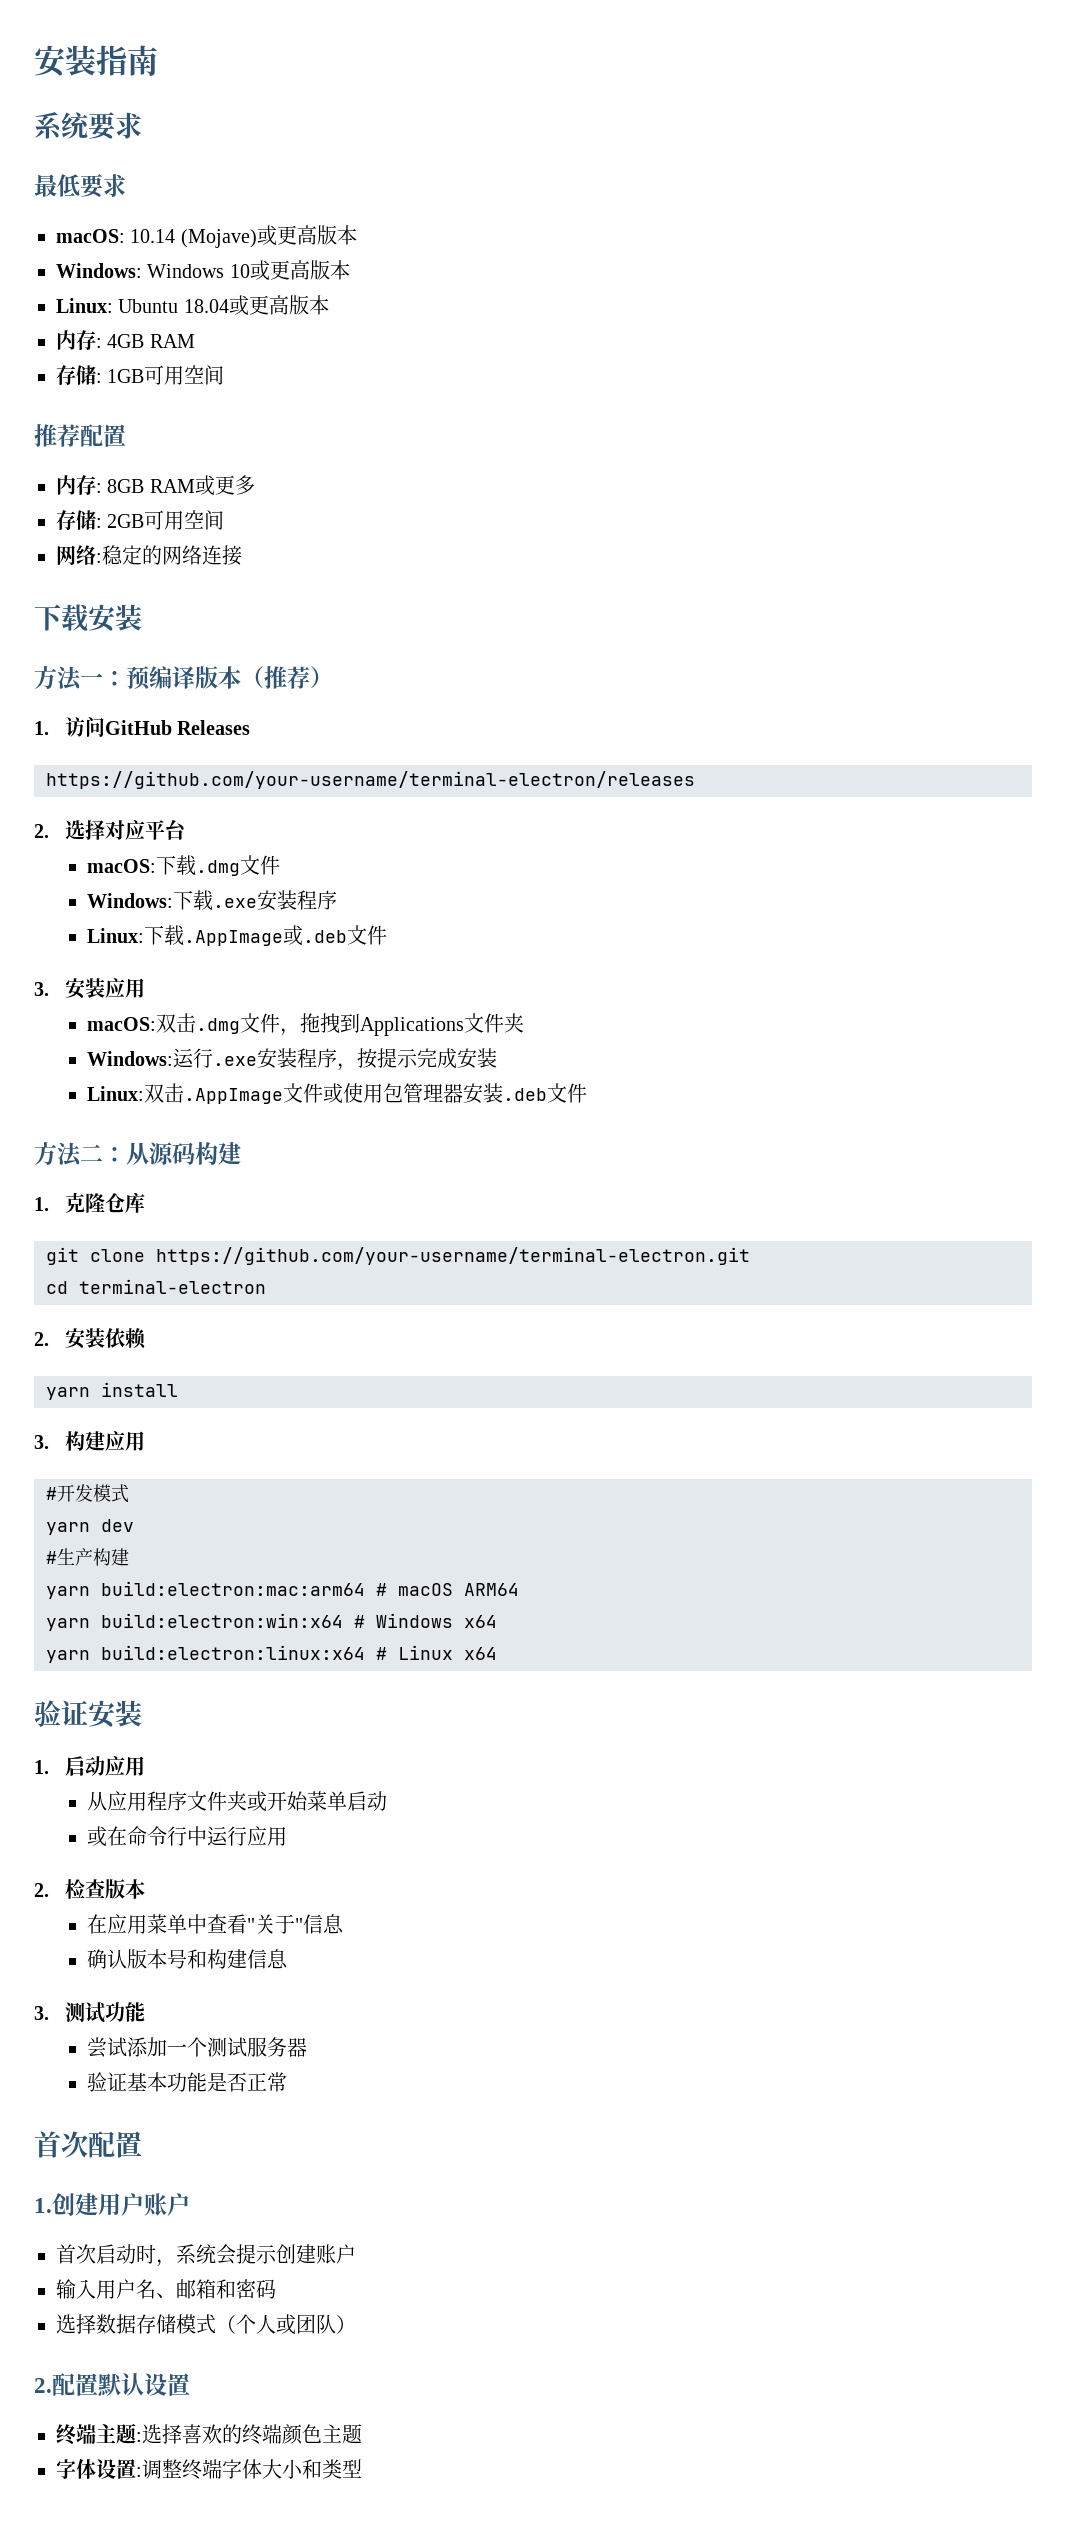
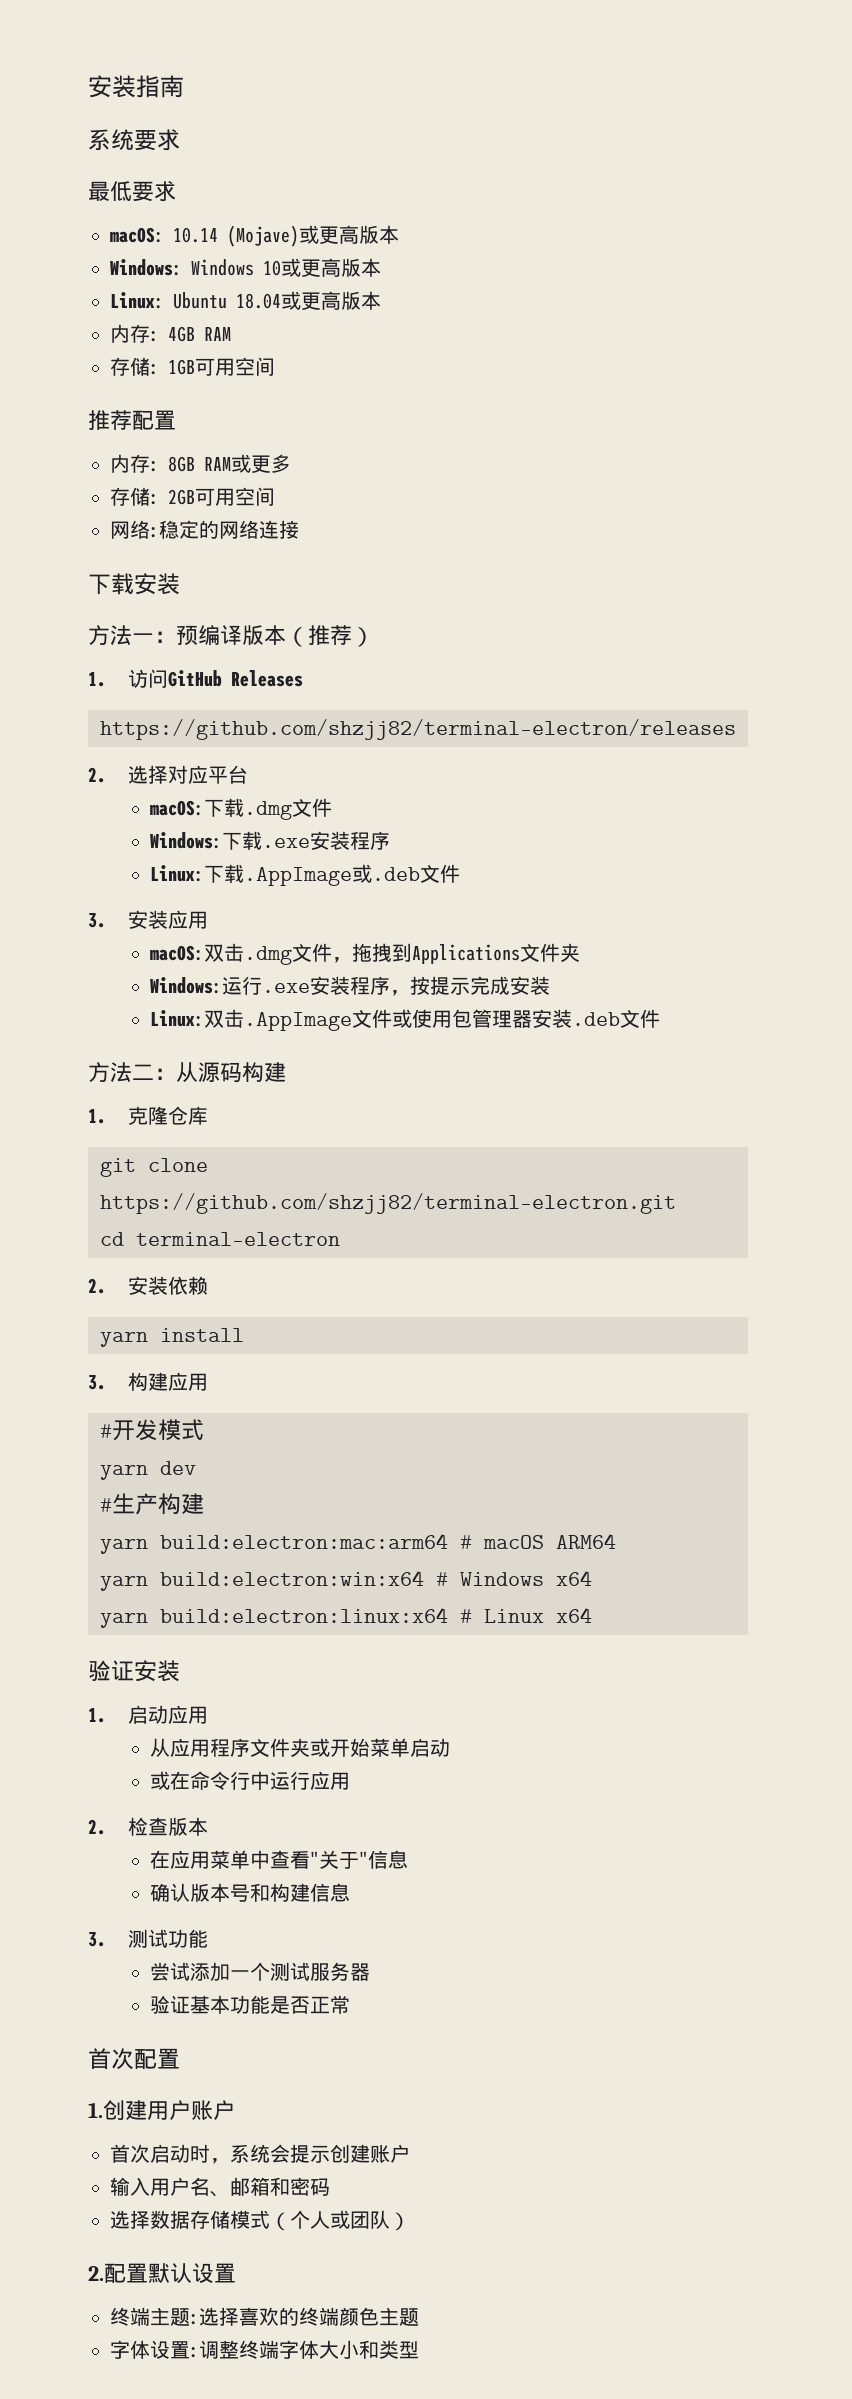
[46,771,695,789] https://github.com/your-username/terminal-electron/releases -> [100,719,736,740] https://github.com/shzjj82/terminal-electron/releases
[156,1247,750,1265] https://github.com/your-username/terminal-electron.git -> [100,1193,676,1214] https://github.com/shzjj82/terminal-electron.git

